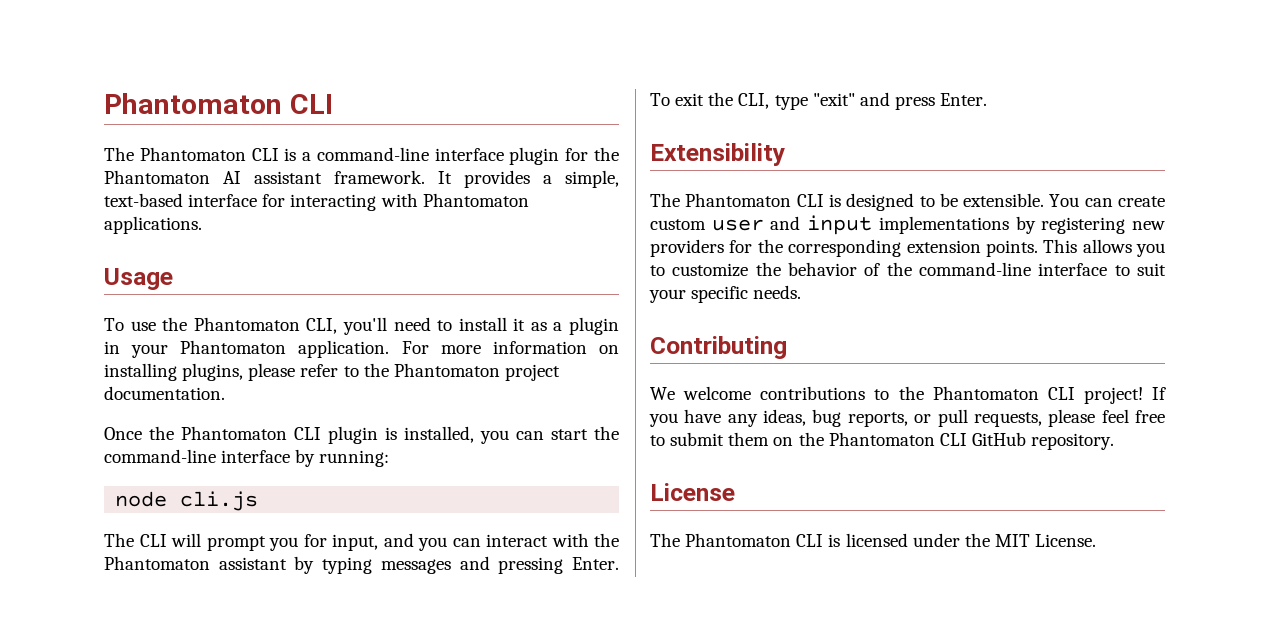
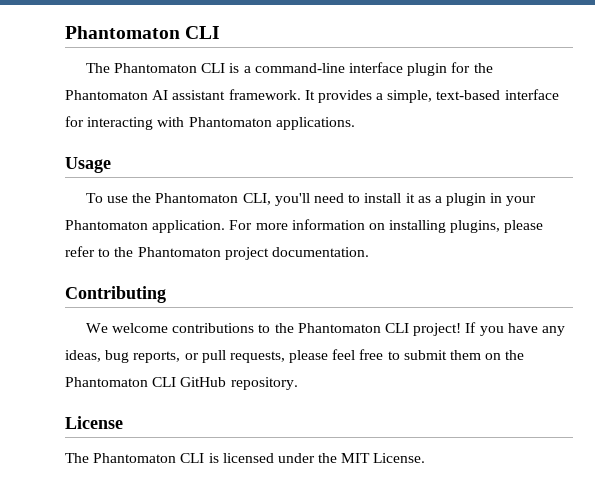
[104,426,619,444] [104,449,390,467] [115,491,259,511] [104,533,619,551] [104,556,619,574] [650,92,988,110] [650,143,785,166] [650,193,1165,211] [650,215,1165,235] [650,239,1165,257] [650,262,1166,277] [649,285,802,303] // Once the Phantomaton CLI plugin is installed, you can start the command-line interface by running: // node cli.js // The CLI will prompt you for input, and you can interact with the Phantomaton assistant by typing messages and pressing Enter. To exit the CLI, type "exit" and press Enter. // Extensibility // The Phantomaton CLI is designed to be extensible. You can create custom user and input implementations by registering new providers for the corresponding extension points. This allows you to customize the behavior of the command-line interface to suit your specific needs. -> (369, 252) none

